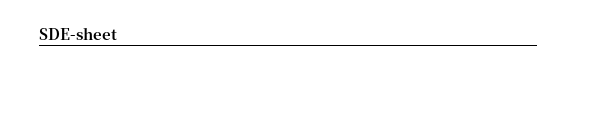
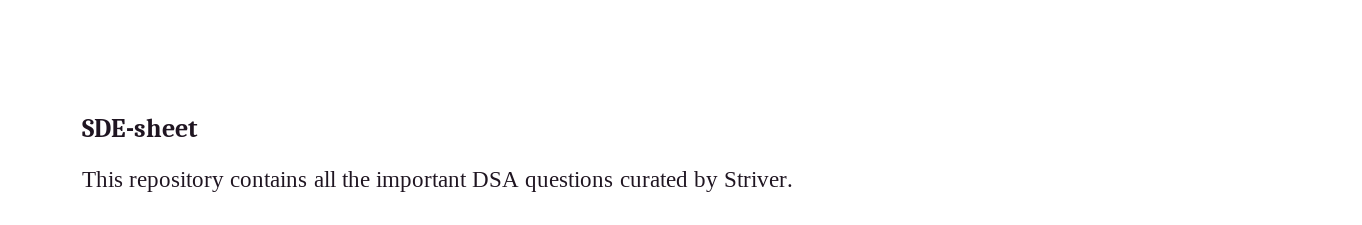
(117, 33) none -> [82,171,794,192] // This repository contains all the important DSA questions curated by Striver.

